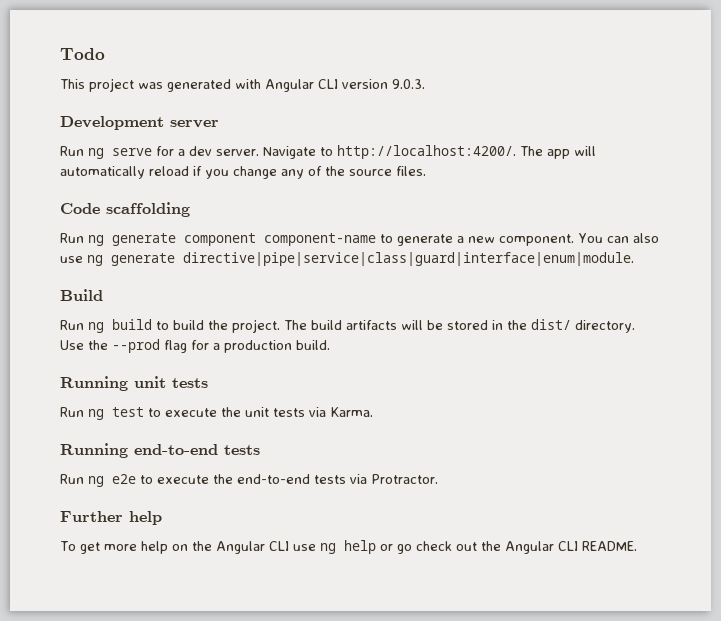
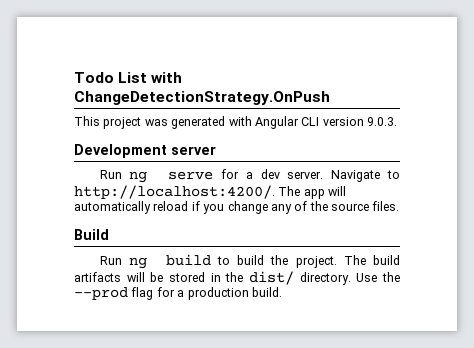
(105, 54) none -> [118,72,183,83] [74,91,330,105] List with ChangeDetectionStrategy.OnPush
[60,202,190,217] [60,233,659,246] [60,252,634,266] // Code scaffolding // Run ng generate component component-name to generate a new component. You can also use ng generate directive|pipe|service|class|guard|interface|enum|module. -> (400, 206) none
[60,376,208,391] [60,407,373,420] [60,443,260,458] [60,474,438,487] [60,511,162,525] [60,540,637,554] // Running unit tests // Run ng test to execute the unit tests via Karma. // Running end-to-end tests // Run ng e2e to execute the end-to-end tests via Protractor. // Further help // To get more help on the Angular CLI use ng help or go check out the Angular CLI README. -> (282, 292) none

